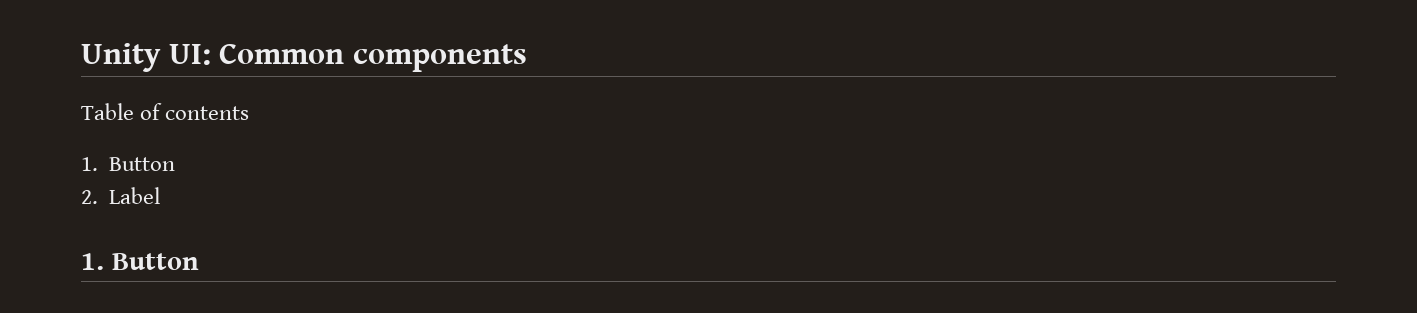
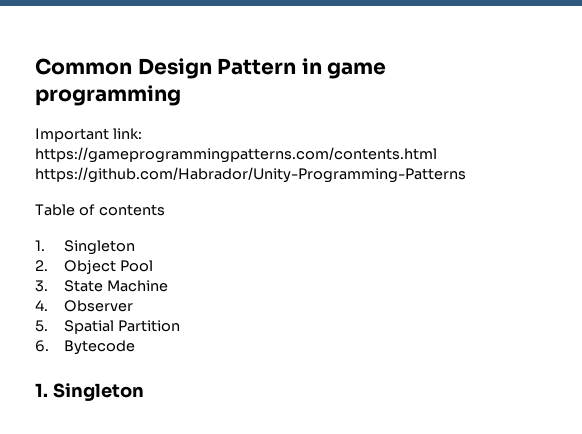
[81,43,527,72] Unity UI: Common components -> [35,58,387,79] [35,85,181,106] [35,128,142,142] [35,147,437,163] [35,167,466,183] Common Design Pattern in game programming // Important link: https://gameprogrammingpatterns.com/contents.html https://github.com/Habrador/Unity-Programming-Patterns
[109,157,176,171] Button -> [63,240,135,255] Singleton
[109,187,161,204] [81,253,199,270] Label // 1. Button -> [63,260,153,274] [35,280,168,292] [35,300,133,312] [35,320,180,334] [35,340,135,355] [35,383,144,401] Object Pool // 3. State Machine // 4. Observer // 5. Spatial Partition // 6. Bytecode // 1. Singleton

